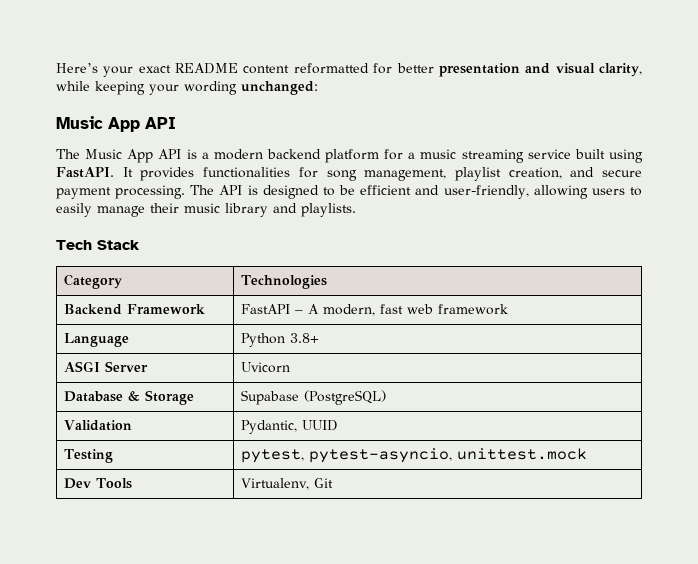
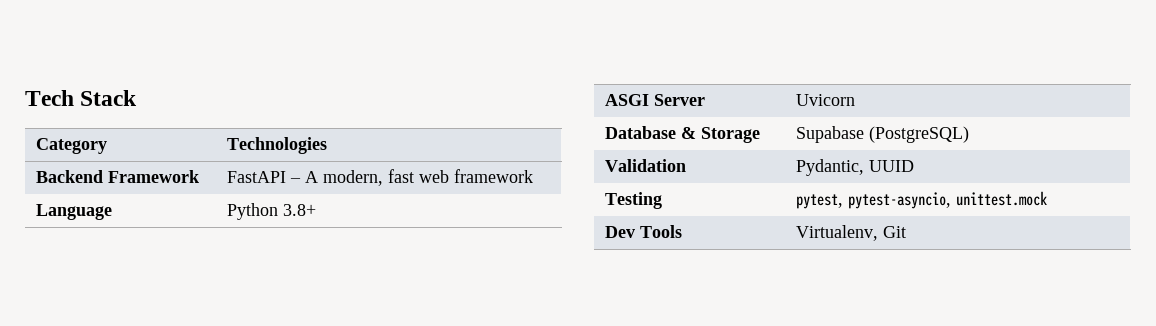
[56,63,643,77] [56,81,318,95] [56,116,176,132] [56,149,643,163] [56,167,642,181] [56,185,643,199] [56,203,356,217] Here’s your exact README content reformatted for better presentation and visual clarity, while keeping your wording unchanged: // Music App API // The Music App API is a modern backend platform for a music streaming service built using FastAPI. It provides functionalities for song management, playlist creation, and secure payment processing. The API is designed to be efficient and user-friendly, allowing users to easily manage their music library and playlists. // -> (25, 98) none

